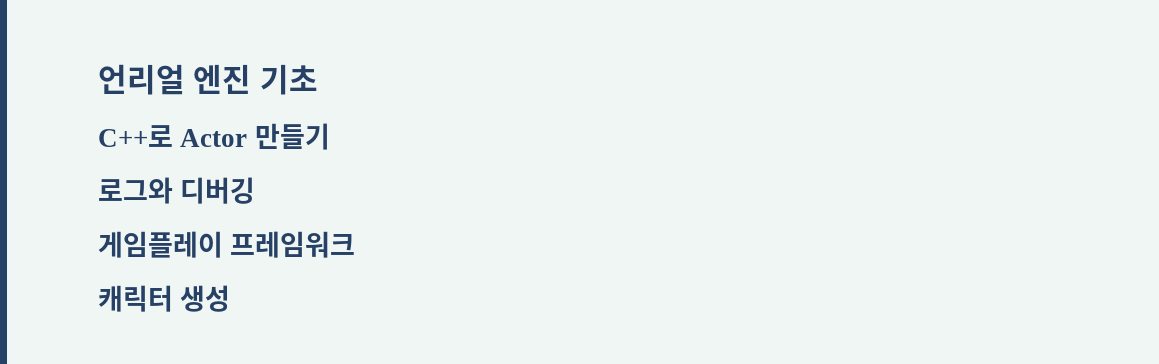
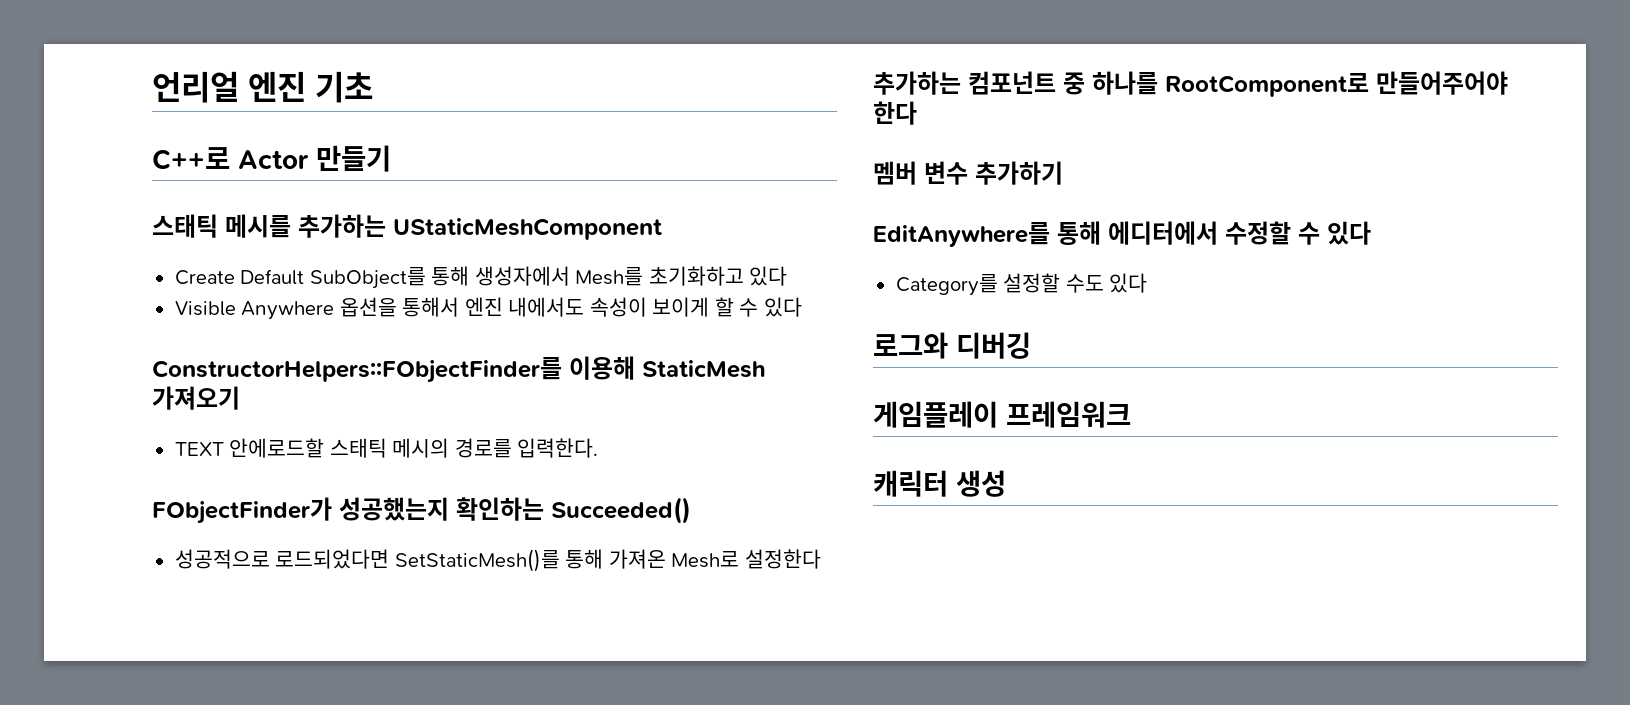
(330, 136) none -> [152,214,662,240] [174,266,788,289] [174,297,802,320] [152,356,765,383] [152,386,240,410] [174,438,599,458] [152,497,691,524] [174,549,821,572] [873,71,1508,97] [873,101,917,125] [873,161,1063,185] [873,221,1371,247] [895,273,1148,296] // 스태틱 메시를 추가하는 UStaticMeshComponent // Create Default SubObject를 통해 생성자에서 Mesh를 초기화하고 있다 // Visible Anywhere 옵션을 통해서 엔진 내에서도 속성이 보이게 할 수 있다 // ConstructorHelpers::FObjectFinder를 이용해 StaticMesh 가져오기 // TEXT 안에로드할 스태틱 메시의 경로를 입력한다. // FObjectFinder가 성공했는지 확인하는 Succeeded() // 성공적으로 로드되었다면 SetStaticMesh()를 통해 가져온 Mesh로 설정한다 // 추가하는 컴포넌트 중 하나를 RootComponent로 만들어주어야 한다 // 멤버 변수 추가하기 // EditAnywhere를 통해 에디터에서 수정할 수 있다 // Category를 설정할 수도 있다

